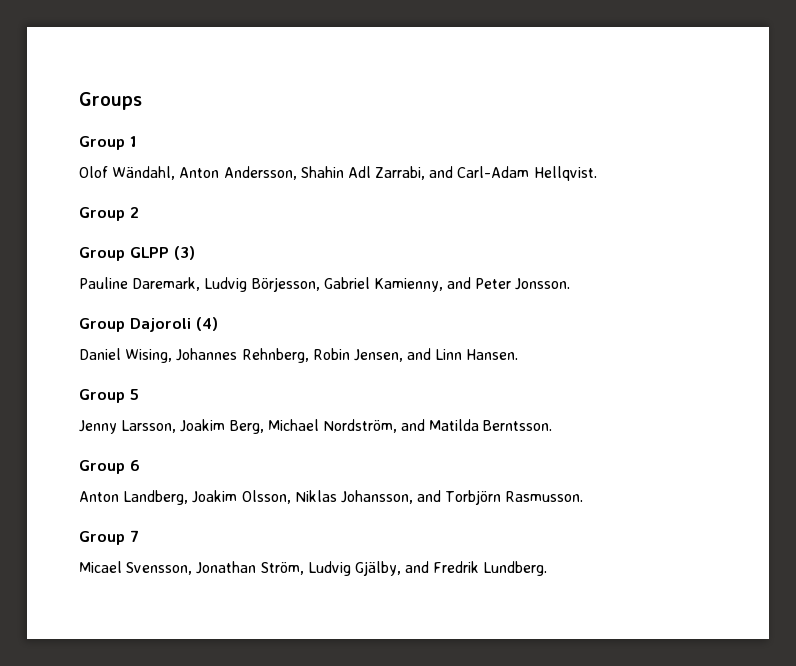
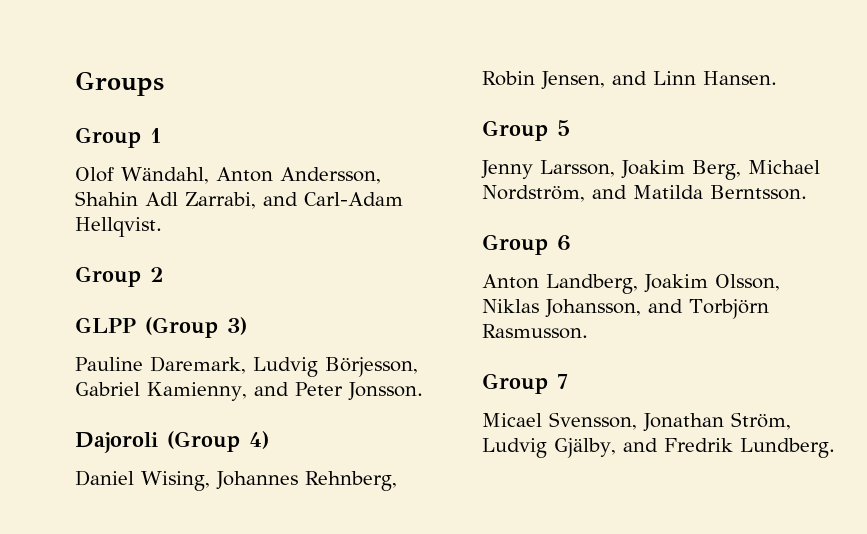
[79,246,195,261] Group GLPP (3) -> [75,317,247,338] GLPP (Group 3)
[79,317,218,332] Group Dajoroli (4) -> [75,431,269,453] Dajoroli (Group 4)

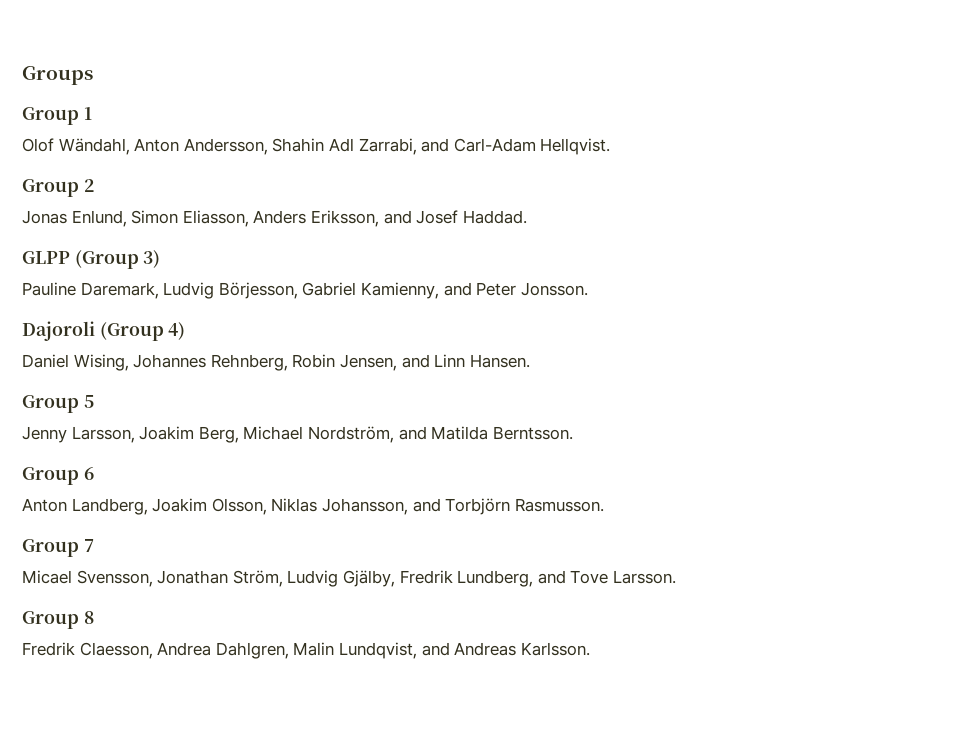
(163, 274) none -> [22,210,527,227] // Jonas Enlund, Simon Eliasson, Anders Eriksson, and Josef Haddad.
[622,438,835,458] and Fredrik Lundberg. -> [399,570,676,587] [22,611,94,629] [22,642,590,659] Fredrik Lundberg, and Tove Larsson. // Group 8 // Fredrik Claesson, Andrea Dahlgren, Malin Lundqvist, and Andreas Karlsson.

